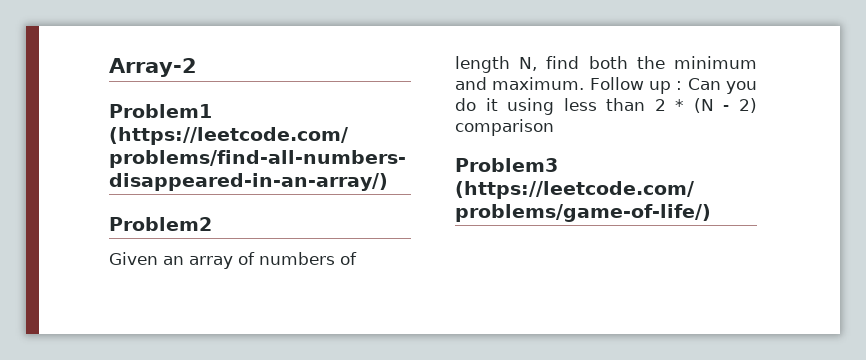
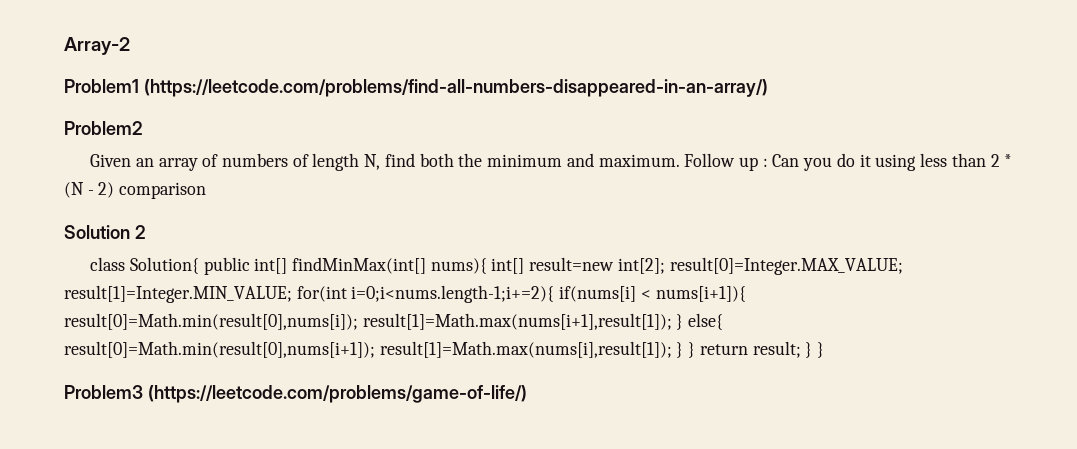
(554, 127) none -> [64,225,146,239] [90,257,903,275] [64,285,746,303] [64,313,724,330] [64,341,825,358] // Solution 2 // class Solution{ public int[] findMinMax(int[] nums){ int[] result=new int[2]; result[0]=Integer.MAX_VALUE; result[1]=Integer.MIN_VALUE; for(int i=0;i<nums.length-1;i+=2){ if(nums[i] < nums[i+1]){ result[0]=Math.min(result[0],nums[i]); result[1]=Math.max(nums[i+1],result[1]); } else{ result[0]=Math.min(result[0],nums[i+1]); result[1]=Math.max(nums[i],result[1]); } } return result; } }

